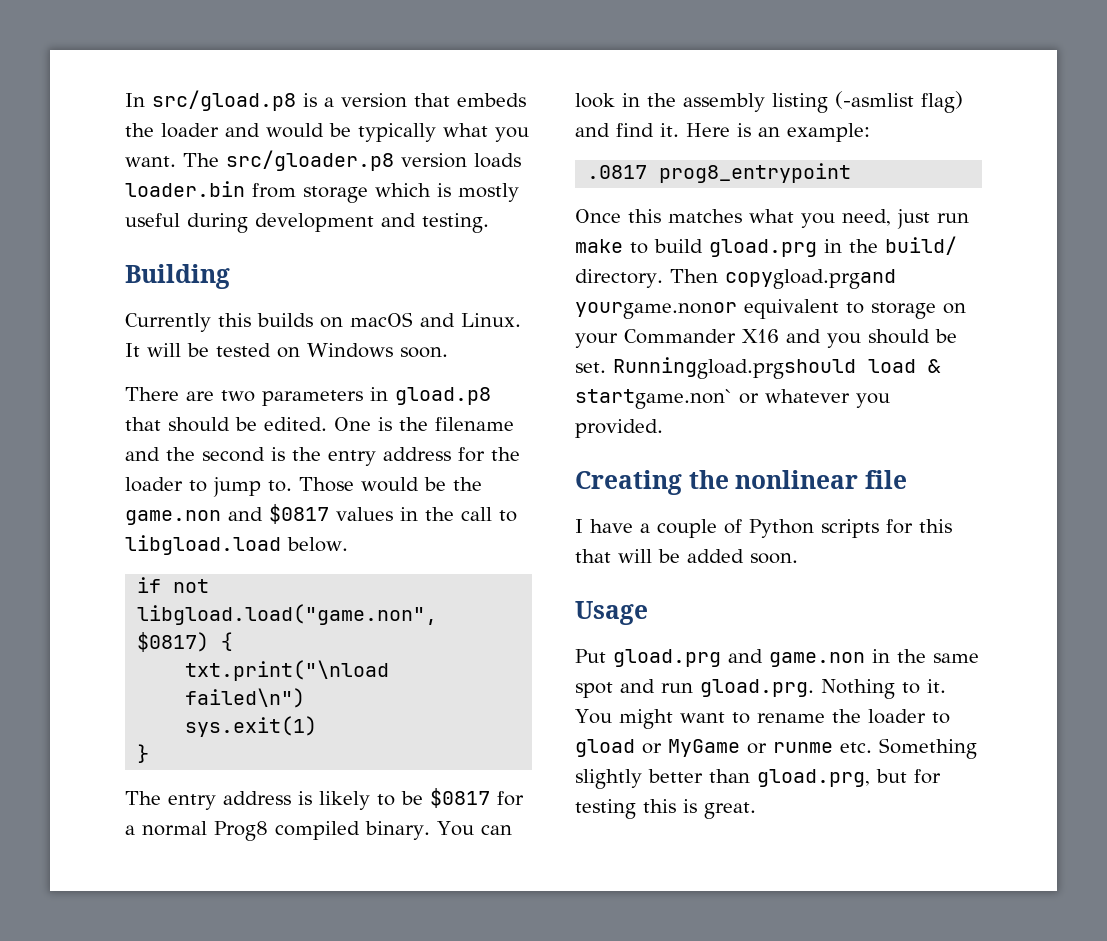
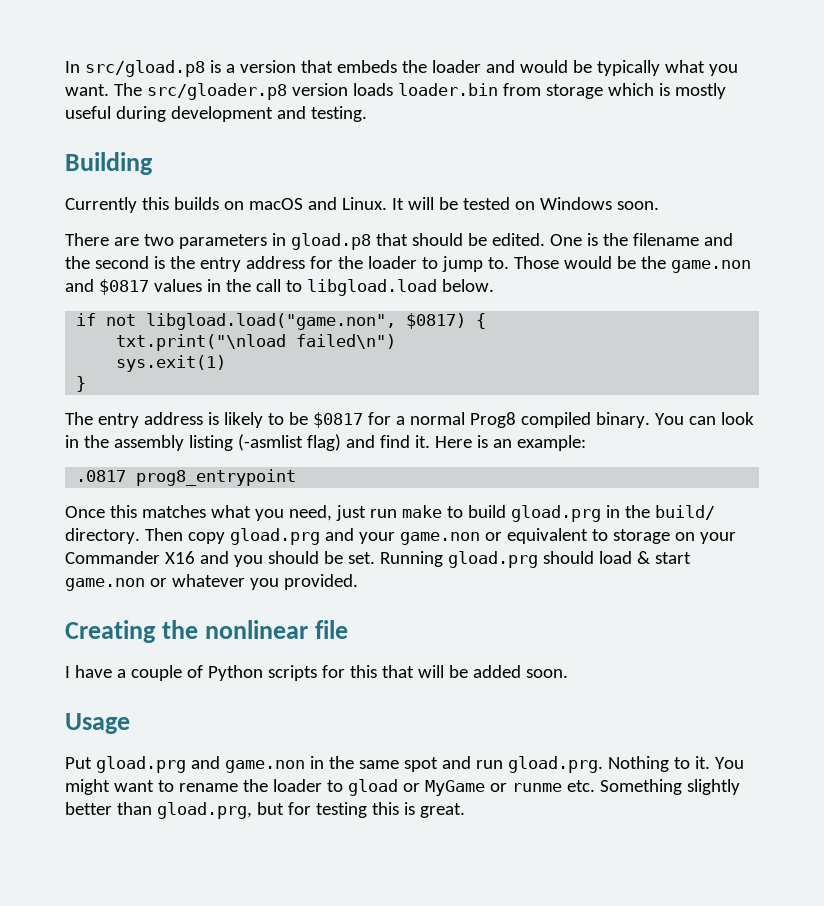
[724,269,896,289] [575,302,737,319] copygload.prgand yourgame.nonor -> [187,528,502,545] copy gload.prg and your game.non or
[613,357,941,379] [575,389,732,409] Runninggload.prgshould load & startgame.non` -> [379,551,691,568] [65,578,145,591] Running gload.prg should load & start game.non

